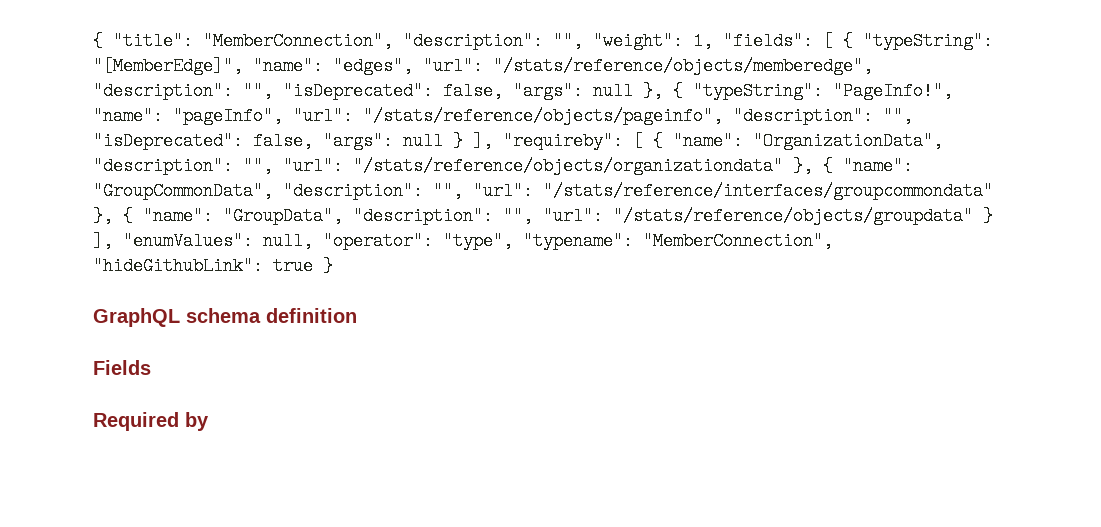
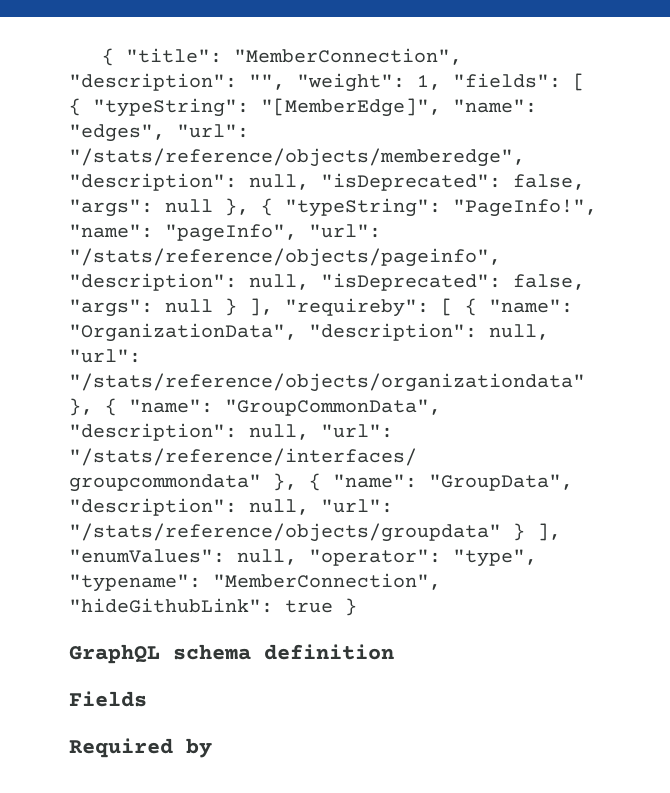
[243,82,273,100] "", -> [249,174,309,190] null,
[883,107,913,125] "", -> [249,274,309,290] null,
[243,157,273,175] "", -> [489,324,549,340] null,
[433,182,463,200] "", -> [249,424,309,440] null,
[503,207,533,225] "", -> [249,499,309,515] null,

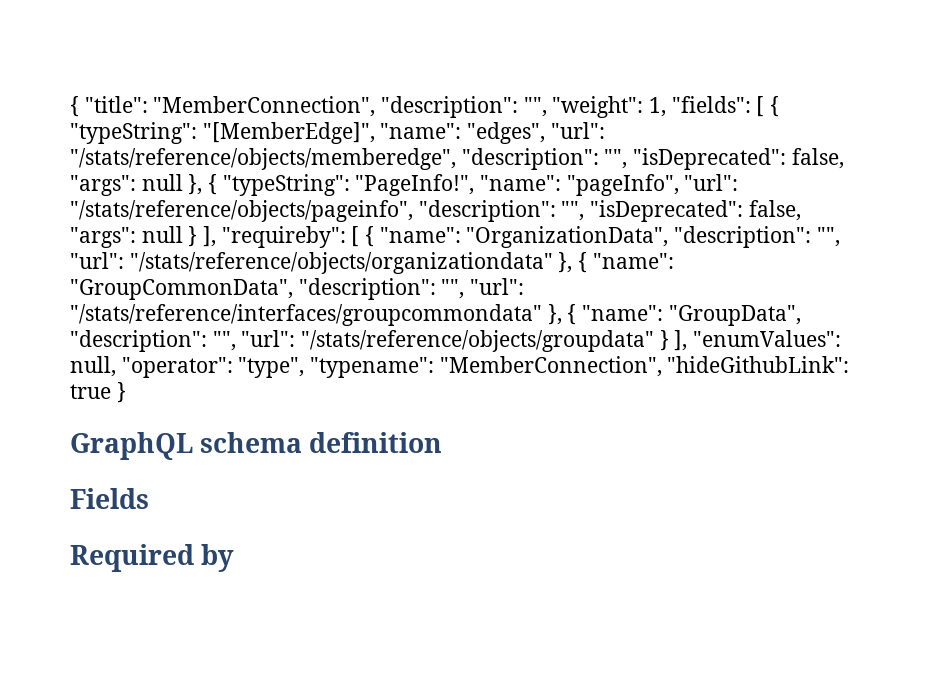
[249,174,309,190] null, -> [604,149,628,169] "",
[249,274,309,290] null, -> [561,201,585,221] "",
[489,324,549,340] null, -> [816,227,840,247] "",
[249,424,309,440] null, -> [441,279,465,299] "",
[249,499,309,515] null, -> [212,331,236,351] "",

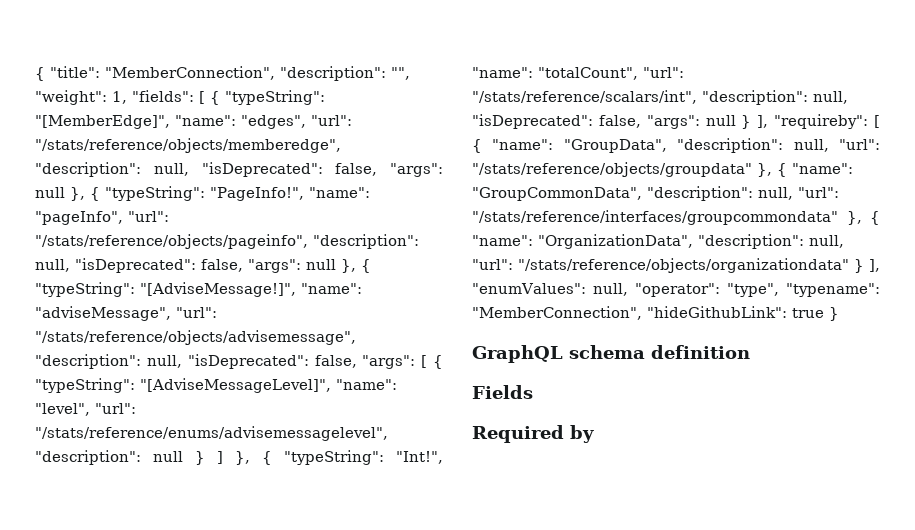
[604,149,628,169] "", -> [153,163,189,176] null,
[561,201,585,221] "", -> [35,258,371,273] [35,282,362,297] [35,306,217,321] [35,330,356,345] [35,354,443,369] [35,378,397,393] [35,403,136,416] [35,426,388,441] [35,450,443,465] [472,67,684,80] [472,90,848,105] null, "isDeprecated": false, "args": null }, { "typeString": "[AdviseMessage!]", "name": "adviseMessage", "url": "/stats/reference/objects/advisemessage", "description": null, "isDeprecated": false, "args": [ { "typeString": "[AdviseMessageLevel]", "name": "level", "url": "/stats/reference/enums/advisemessagelevel", "description": null } ] }, { "typeString": "Int!", "name": "totalCount", "url": "/stats/reference/scalars/int", "description": null,
[466,226,840,248] [70,252,553,274] "OrganizationData", "description": "", "url": "/stats/reference/objects/organizationdata" -> [563,138,880,153] [472,162,752,177] "GroupData", "description": null, "url": "/stats/reference/objects/groupdata"
[441,279,465,299] "", -> [758,187,793,200] null,
[668,305,801,326] [70,330,655,352] "GroupData", "description": "", "url": "/stats/reference/objects/groupdata" -> [538,234,844,249] [472,258,849,273] "OrganizationData", "description": null, "url": "/stats/reference/objects/organizationdata"

